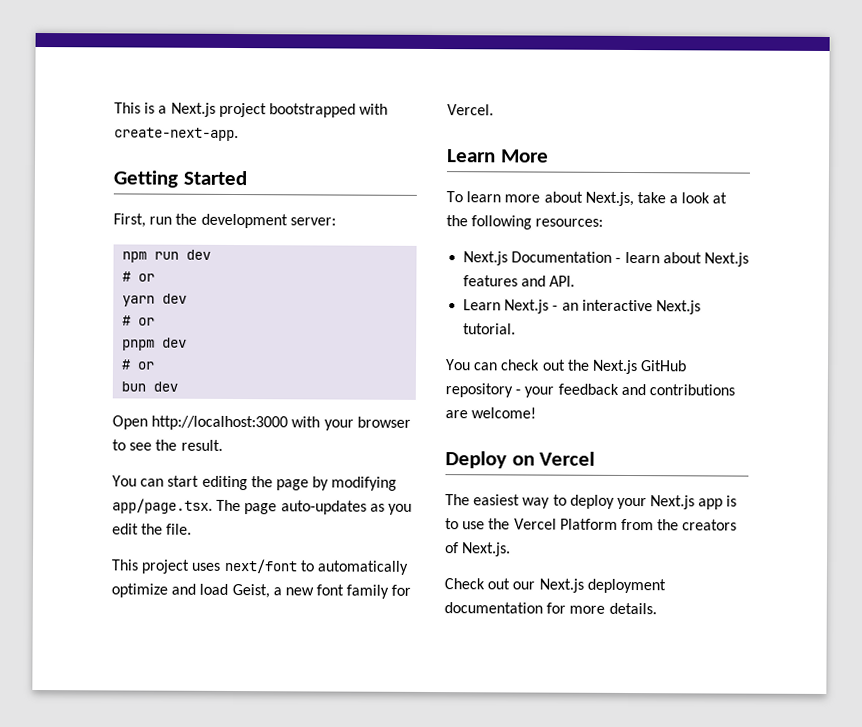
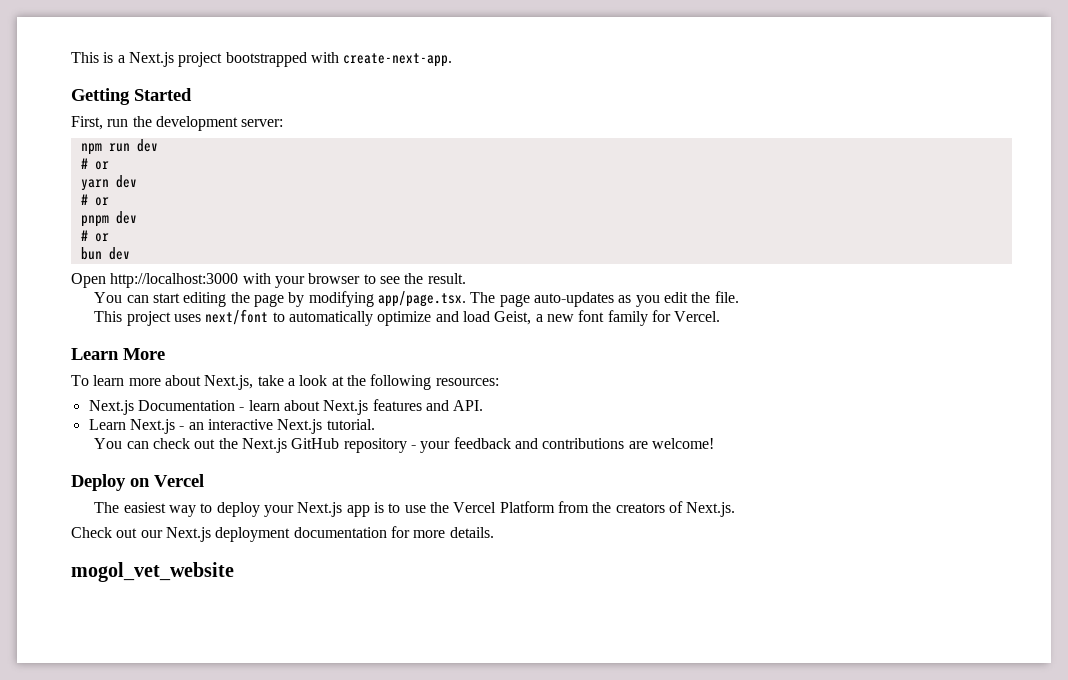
(657, 608) none -> [71,562,234,582] // mogol_vet_website

